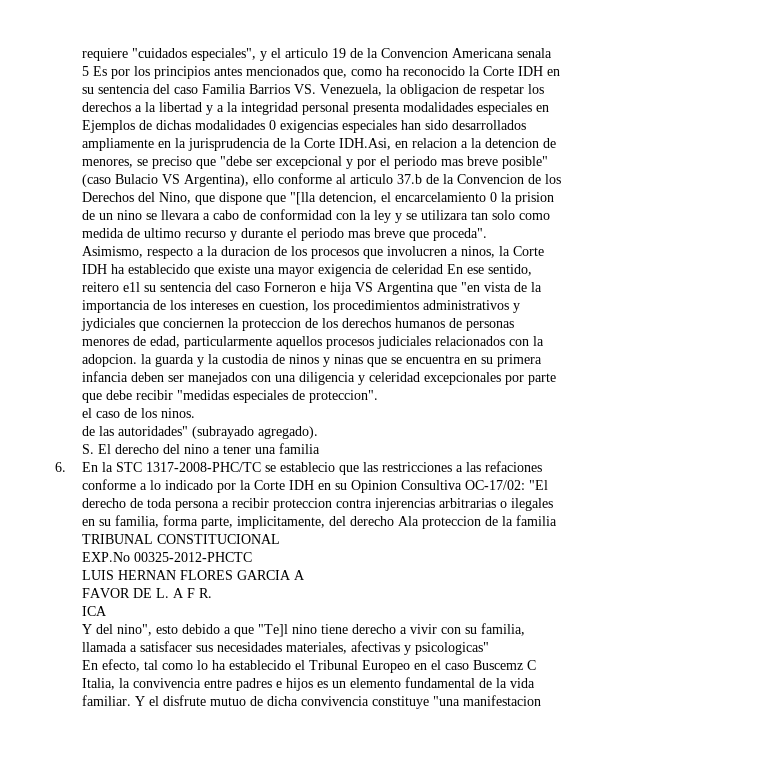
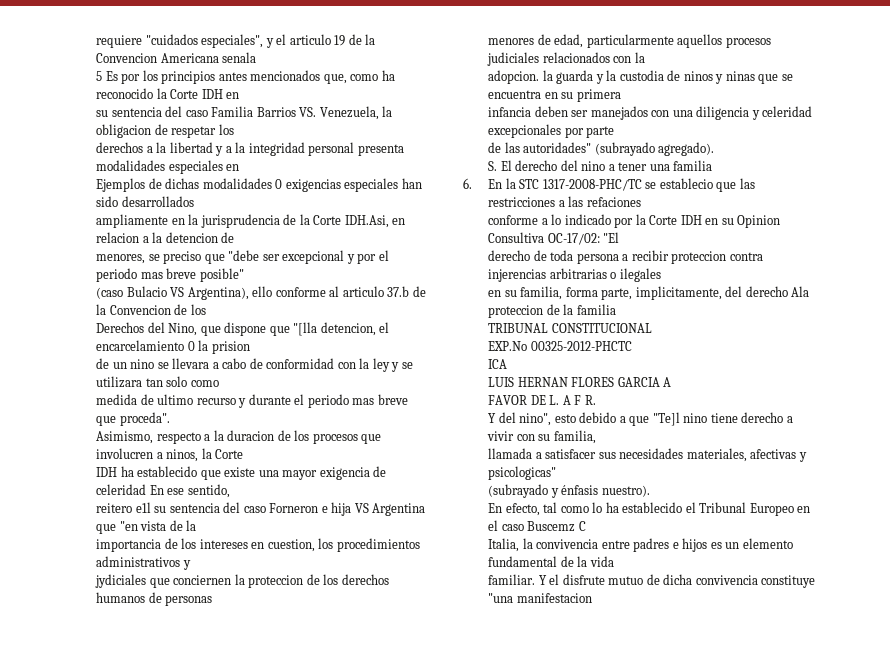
[81,390,378,403] [81,408,195,418] // que debe recibir "medidas especiales de proteccion". // el caso de los ninos. -> (615, 132) none
(252, 557) none -> [488,359,508,369] // ICA
[81,606,107,616] // ICA -> (596, 400) none
(489, 648) none -> [488,484,650,498] // (subrayado y énfasis nuestro).

